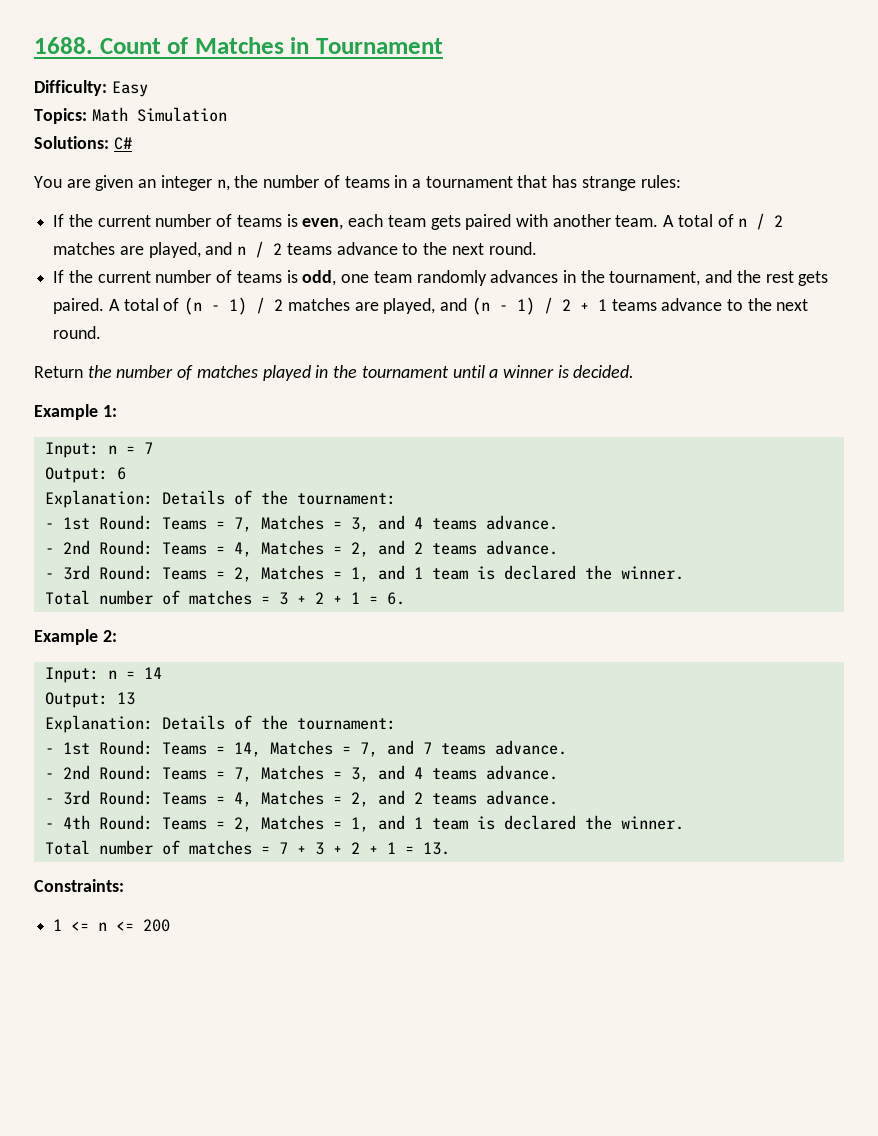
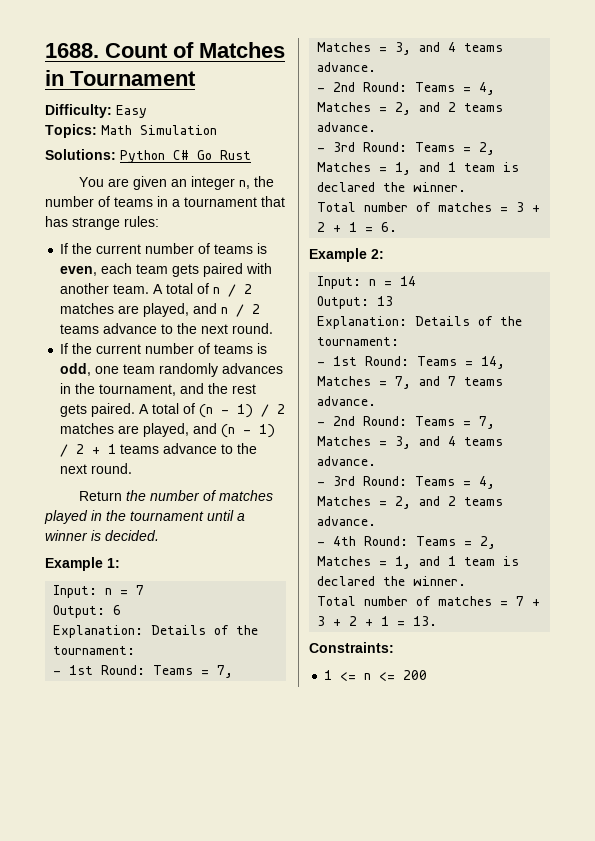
(109, 142) none -> [120,150,165,163] Python
(132, 143) none -> [197,150,251,160] Go Rust

